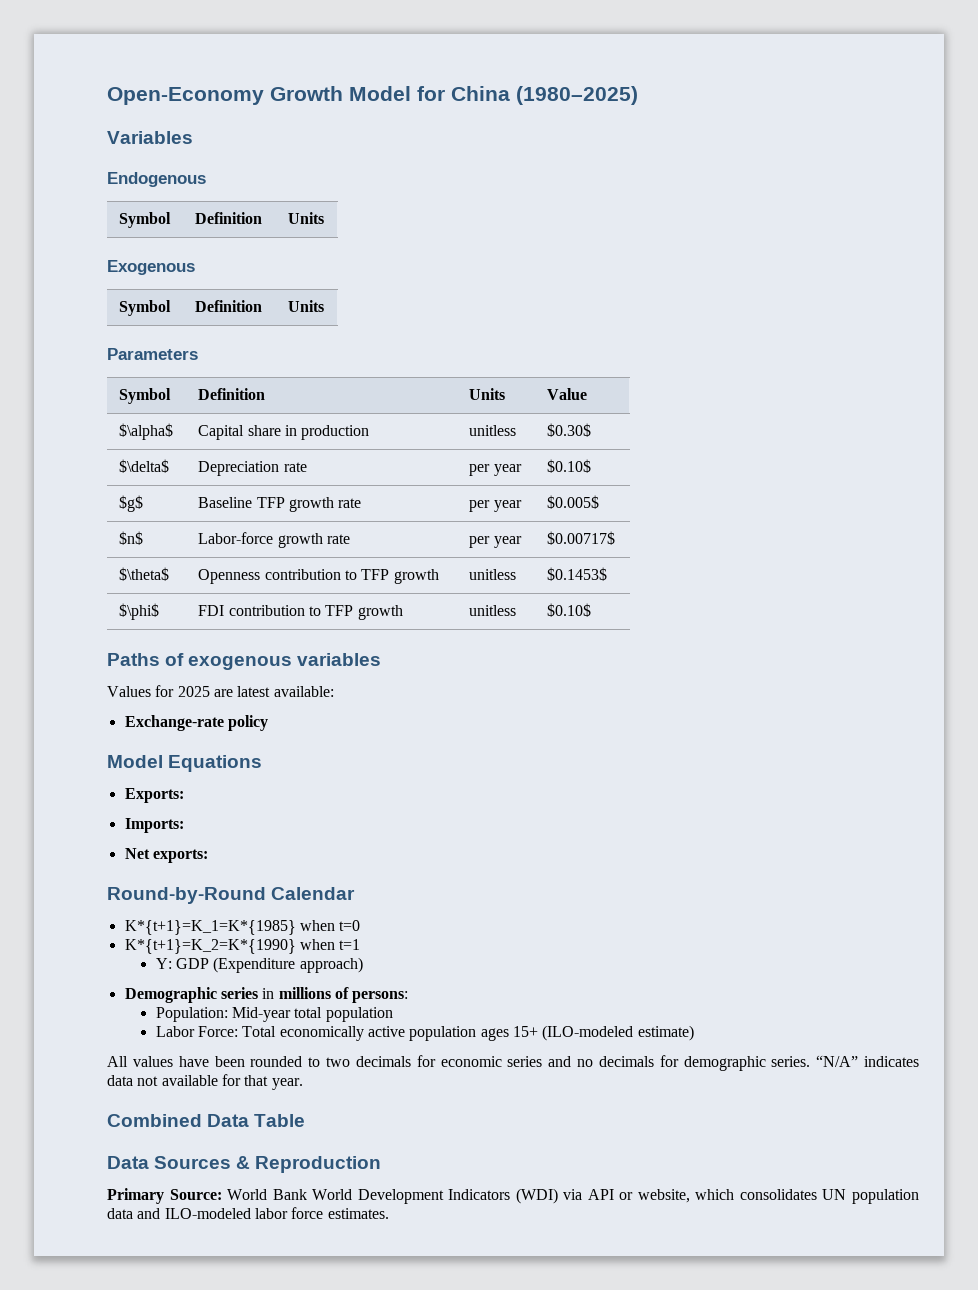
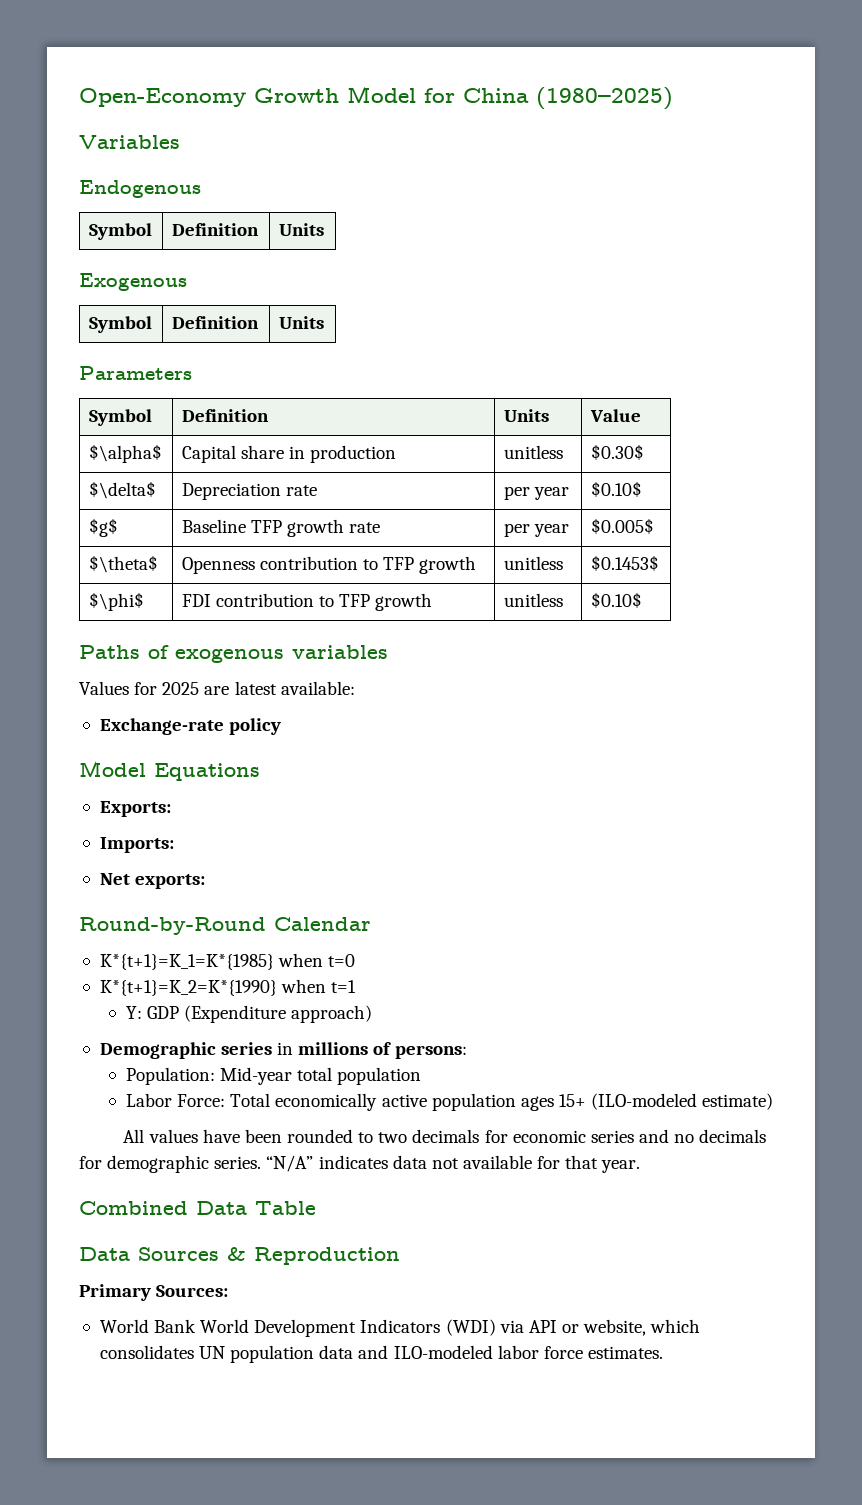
[119,531,144,545] [198,532,350,548] [469,536,522,548] [547,531,616,545] // $n$ | Labor‐force growth rate | per year | $0.00717$ -> (654, 526) none
[169,1189,222,1200] Source: -> [156,1285,229,1297] Sources: //

